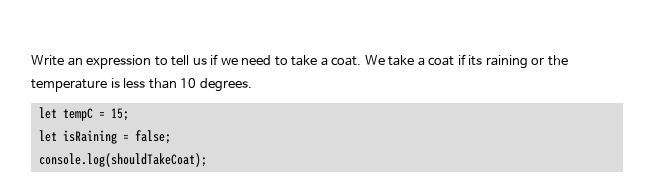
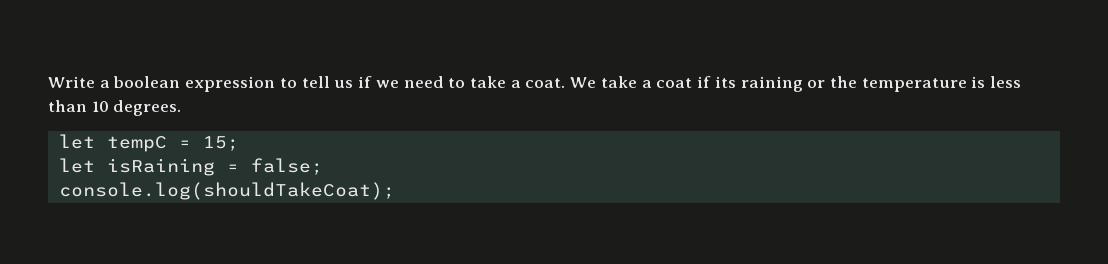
[67,57,83,66] an -> [99,76,181,88] a boolean

